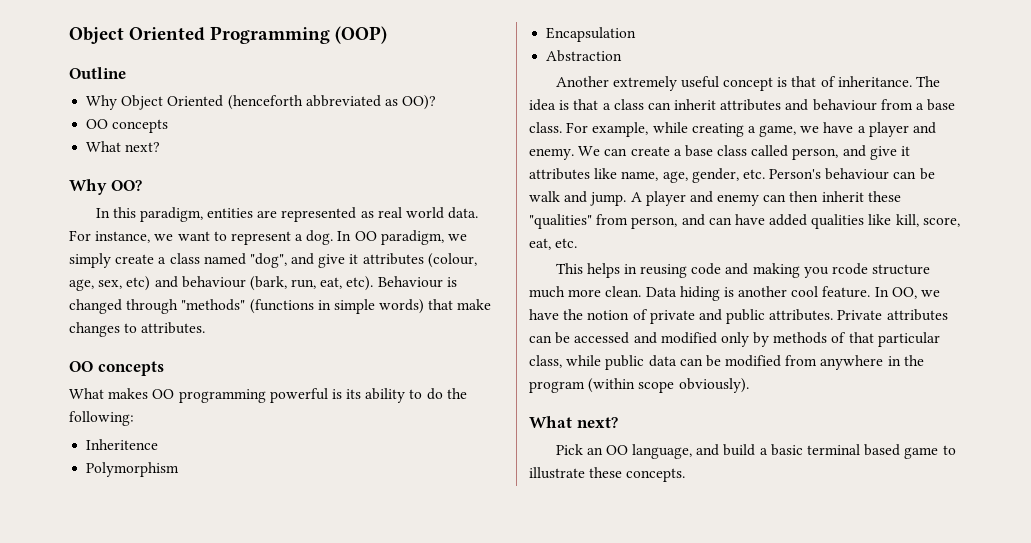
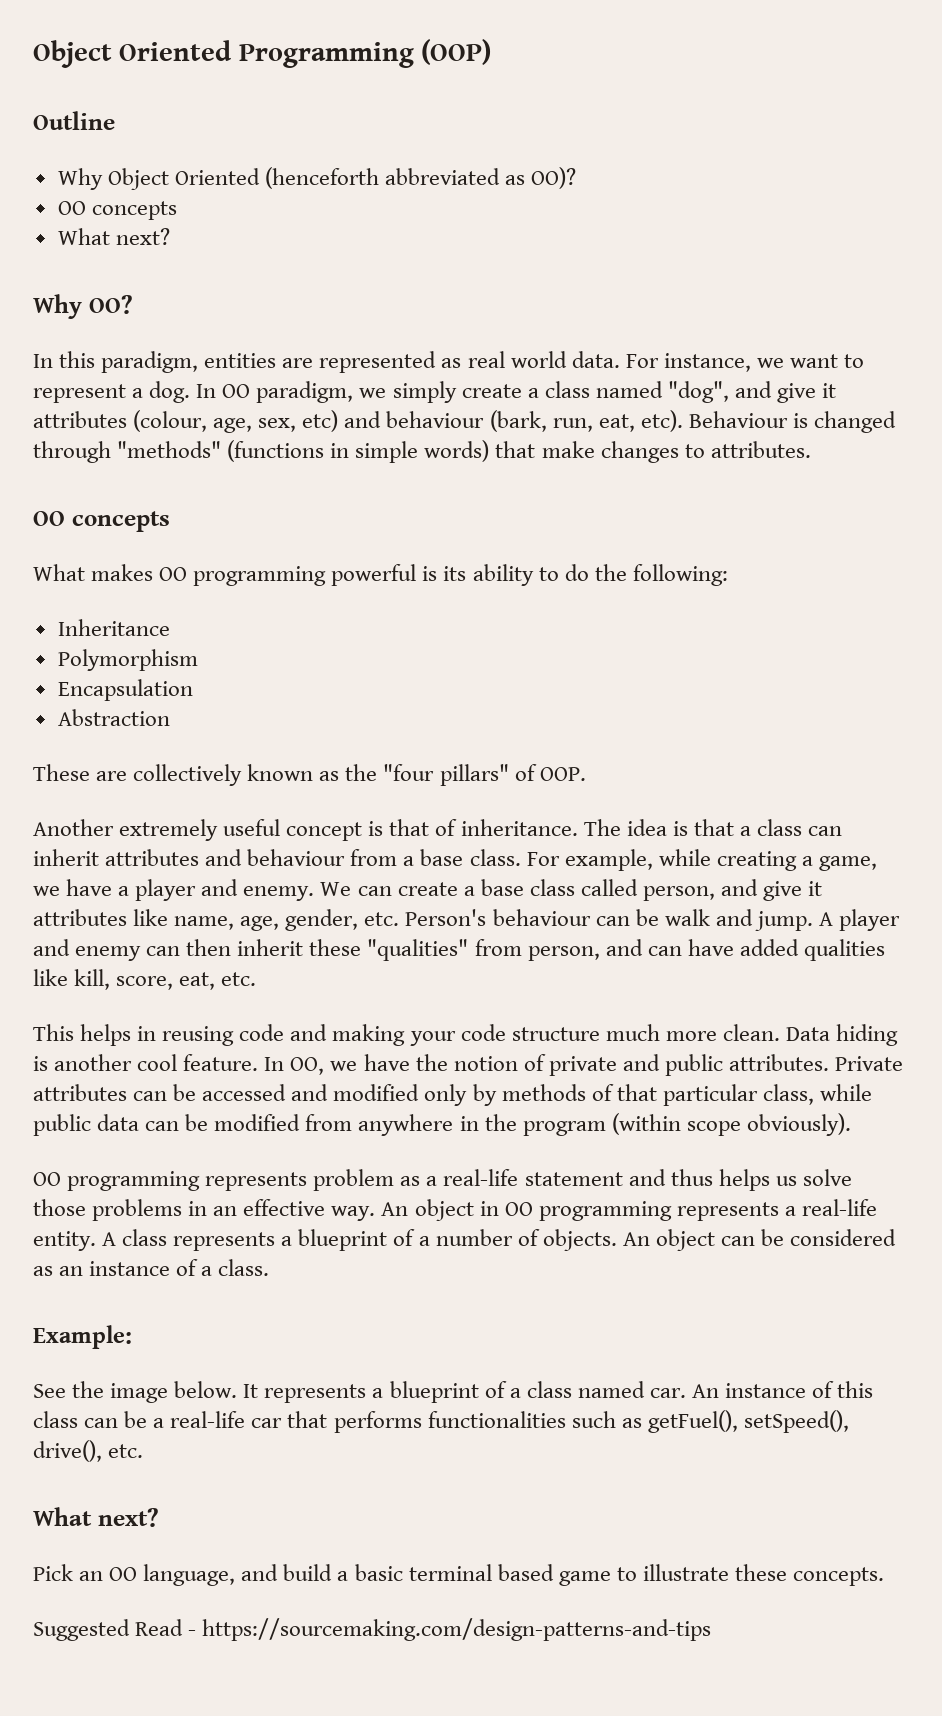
[86,439,159,450] Inheritence -> [57,619,170,636] Inheritance
(623, 56) none -> [33,764,586,786] // These are collectively known as the "four pillars" of OOP.
[803,263,869,278] you rcode -> [409,1024,506,1046] your code
(749, 385) none -> [33,1169,852,1191] [33,1199,877,1221] [33,1229,897,1251] [33,1259,270,1276] [33,1325,132,1349] [33,1381,874,1403] [33,1410,849,1433] [33,1440,144,1462] // OO programming represents problem as a real-life statement and thus helps us solve those problems in an effective way. An object in OO programming represents a real-life entity. A class represents a blueprint of a number of objects. An object can be considered as an instance of a class. // Example: // See the image below. It represents a blueprint of a class named car. An instance of this class can be a real-life car that performs functionalities such as getFuel(), setSpeed(), drive(), etc.
(686, 475) none -> [33,1618,712,1641] // Suggested Read - https://sourcemaking.com/design-patterns-and-tips

